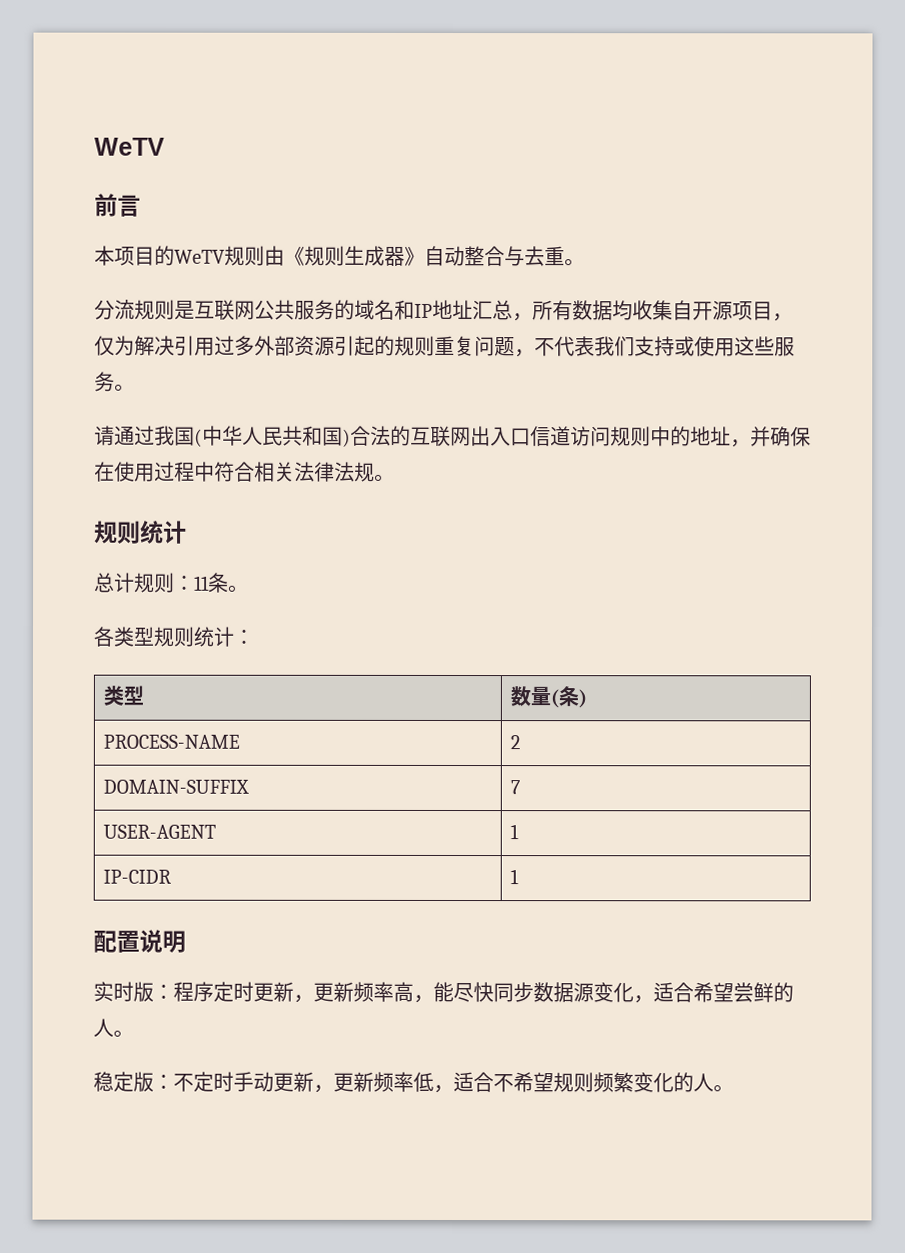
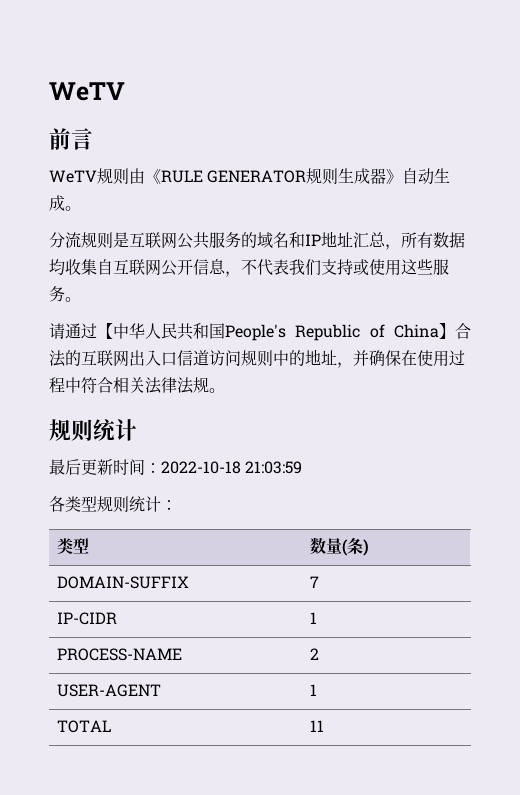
[94,245,175,266] 本项目的 -> (93, 139) none
(305, 256) none -> [161,170,307,183] RULE GENERATOR
[464,246,565,267] 整合与去重 -> [434,168,451,183] [49,195,65,211] 生成
[692,300,793,322] [94,335,515,357] 开源项目，仅为解决引用过多外部资源引起的规则重复问题 -> [113,259,226,276] 互联网公开信息
[154,425,203,447] 我国( -> [97,323,113,339] 【
[342,428,351,447] ) -> [225,323,455,341] People's Republic of China】
[94,572,249,593] 总计规则：11条。 -> [49,459,303,475] 最后更新时间：2022-10-18 21:03:59
(587, 699) none -> [57,576,190,589] [310,576,320,588] [57,612,118,625] [310,612,318,624] // DOMAIN-SUFFIX | 7 // IP-CIDR | 1
[102,779,249,794] [509,780,520,795] // DOMAIN-SUFFIX | 7 -> (320, 654) none
[102,869,172,884] [509,869,519,885] [93,929,186,953] [93,981,794,1004] [93,1018,134,1038] [93,1071,734,1094] IP-CIDR | 1 // 配置说明 // 实时版：程序定时更新，更新频率高，能尽快同步数据源变化，适合希望尝鲜的人。 // 稳定版：不定时手动更新，更新频率低，适合不希望规则频繁变化的人。 -> [57,720,112,733] [310,720,325,732] TOTAL | 11

